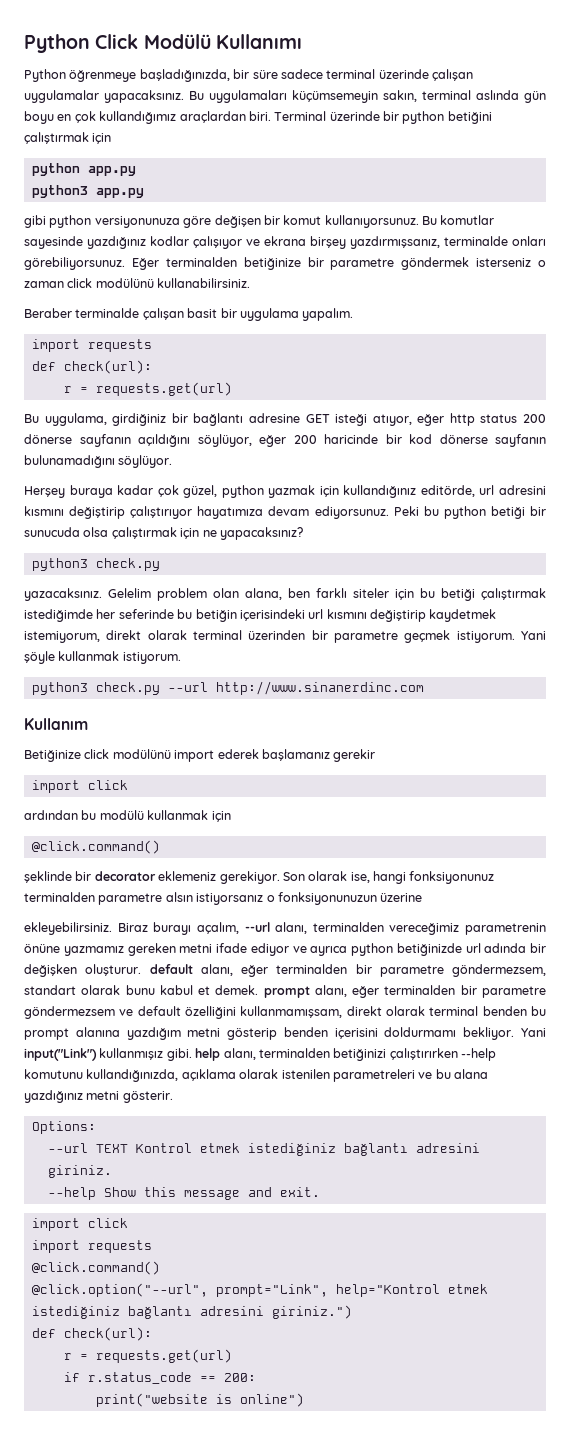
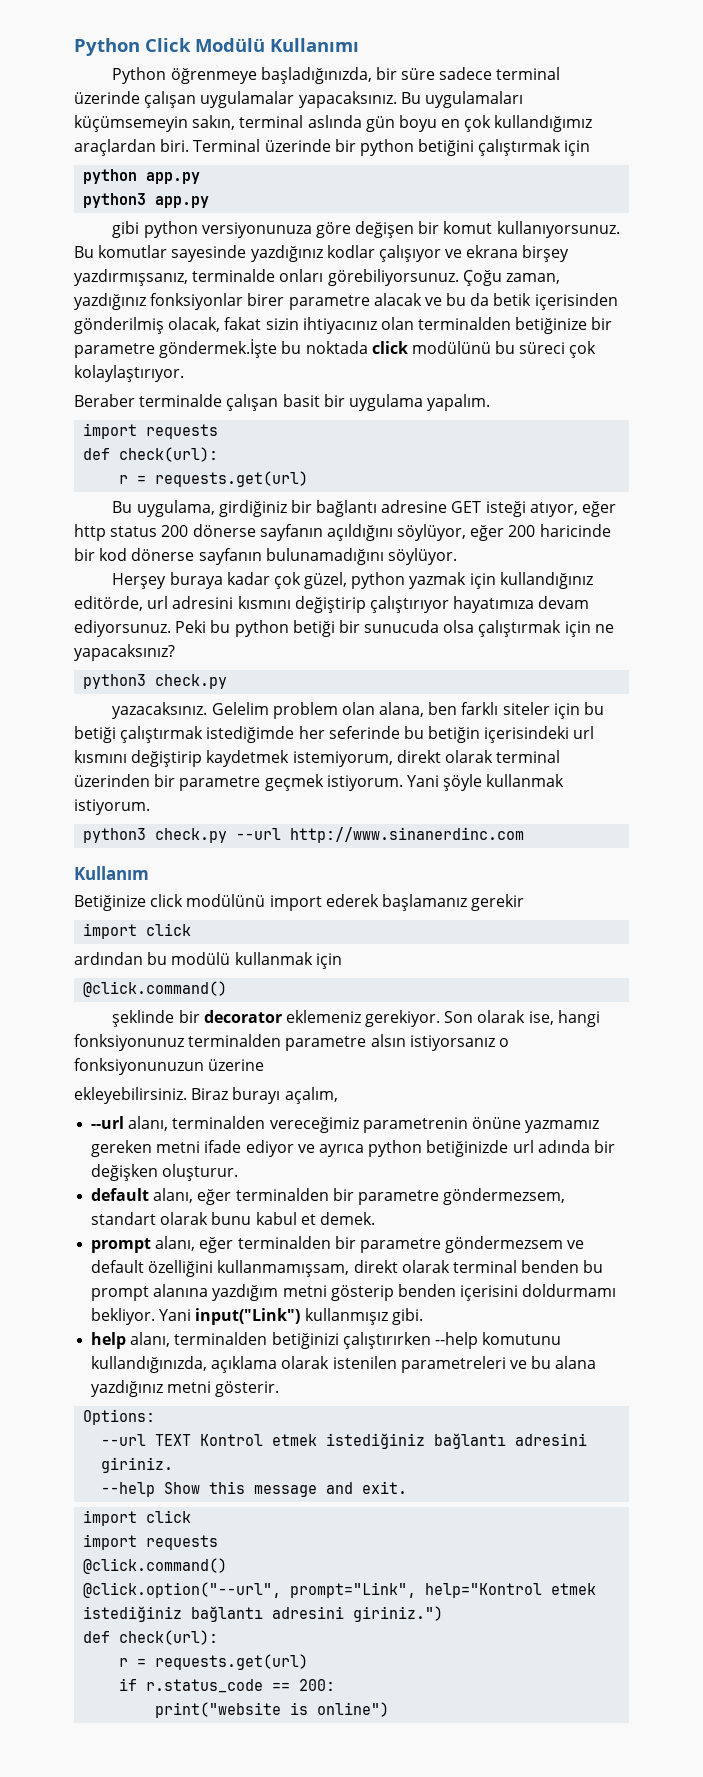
[131,257,546,270] [24,278,251,288] Eğer terminalden betiğinize bir parametre göndermek isterseniz o zaman click modülünü kullanabilirsiniz. -> [462,270,560,286] [74,293,618,310] [74,317,613,334] [74,339,597,358] [74,365,184,382] Çoğu zaman, yazdığınız fonksiyonlar birer parametre alacak ve bu da betik içerisinden gönderilmiş olacak, fakat sizin ihtiyacınız olan terminalden betiğinize bir parametre göndermek.İşte bu noktada click modülünü bu süreci çok kolaylaştırıyor.
(239, 928) none -> (338, 1095) //
(142, 970) none -> (239, 1172) //
(259, 990) none -> (375, 1218) //
(192, 1054) none -> (423, 1316) //

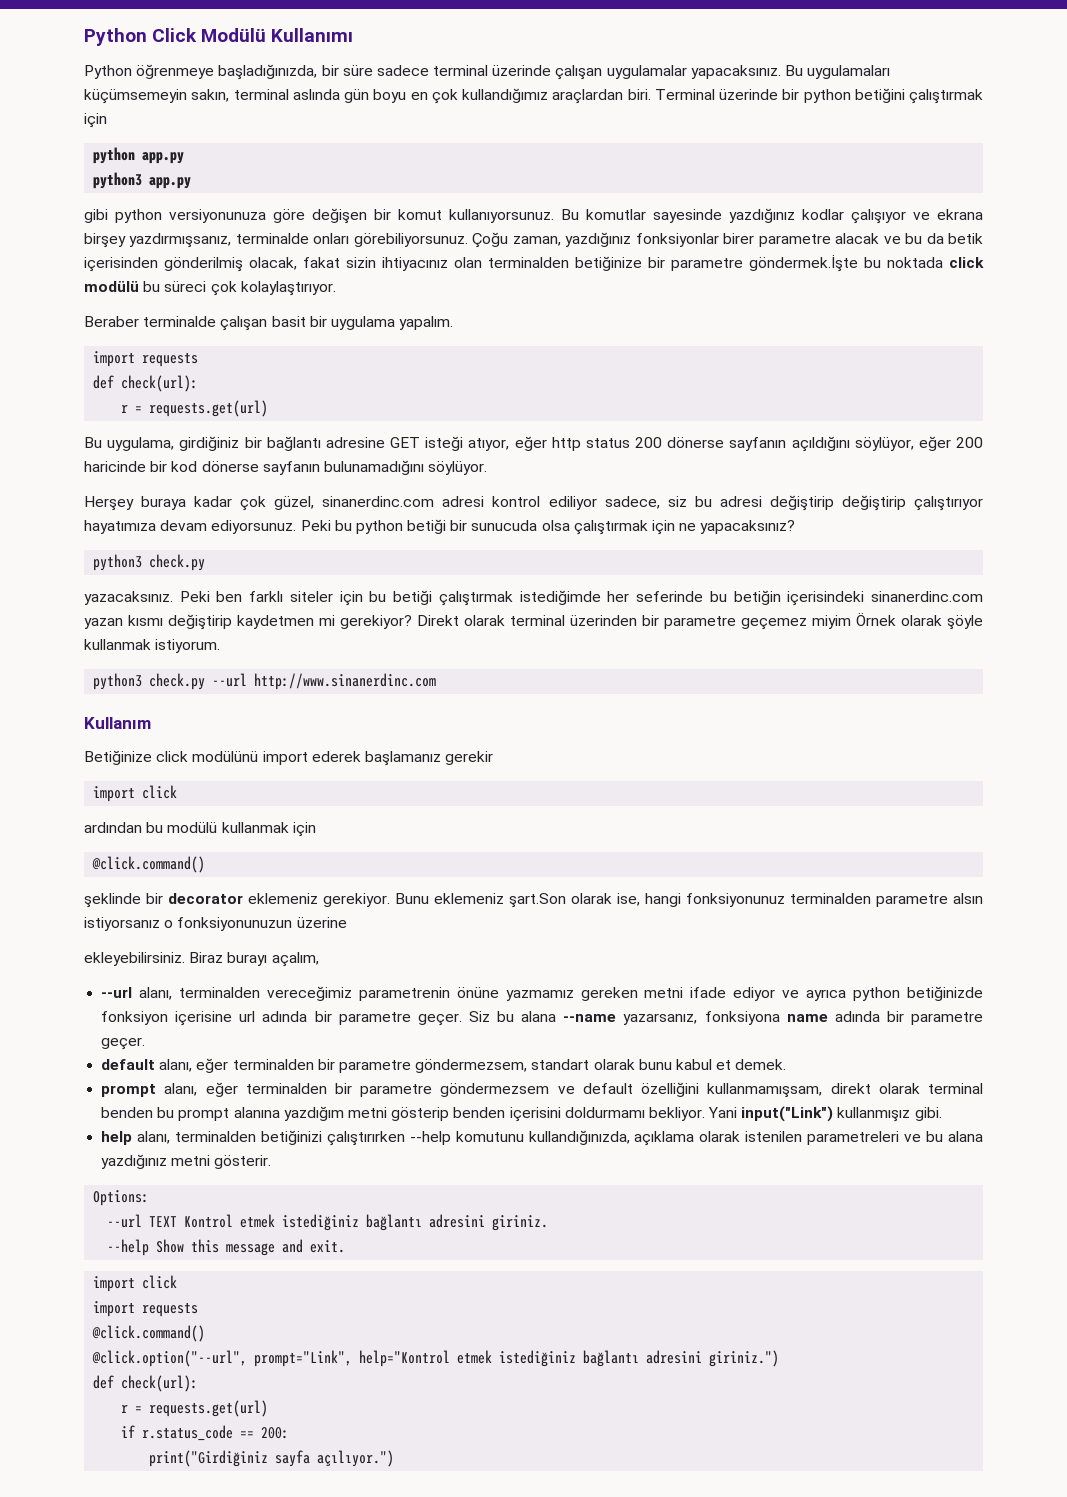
[411,341,491,354] modülünü -> [84,281,139,292] modülü
[351,572,593,589] [74,596,291,611] python yazmak için kullandığınız editörde, url adresini kısmını -> [322,495,834,511] sinanerdinc.com adresi kontrol ediliyor sadece, siz bu adresi değiştirip
[211,702,425,719] Gelelim problem olan alana, -> [179,591,210,602] Peki
[573,726,595,739] [74,750,441,767] url kısmını değiştirip kaydetmek istemiyorum, direkt -> [871,591,984,602] [84,614,459,630] sinanerdinc.com yazan kısmı değiştirip kaydetmen mi gerekiyor? Direkt
[264,774,439,791] geçmek istiyorum. Yani -> [741,612,942,630] geçemez miyim Örnek olarak
[444,1011,474,1023] Son -> [395,893,566,908] Bunu eklemeniz şart.Son
(509, 1148) none -> [101,1011,233,1026] fonksiyon içerisine
[91,1164,239,1181] değişken oluşturur. -> [338,1011,984,1026] [101,1037,146,1050] parametre geçer. Siz bu alana --name yazarsanız, fonksiyona name adında bir parametre geçer.
[155,1702,390,1718] print("website is online") -> [149,1450,395,1467] print("Girdiğiniz sayfa açılıyor.")

